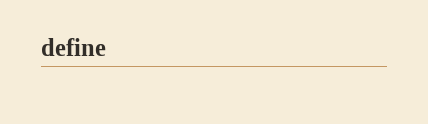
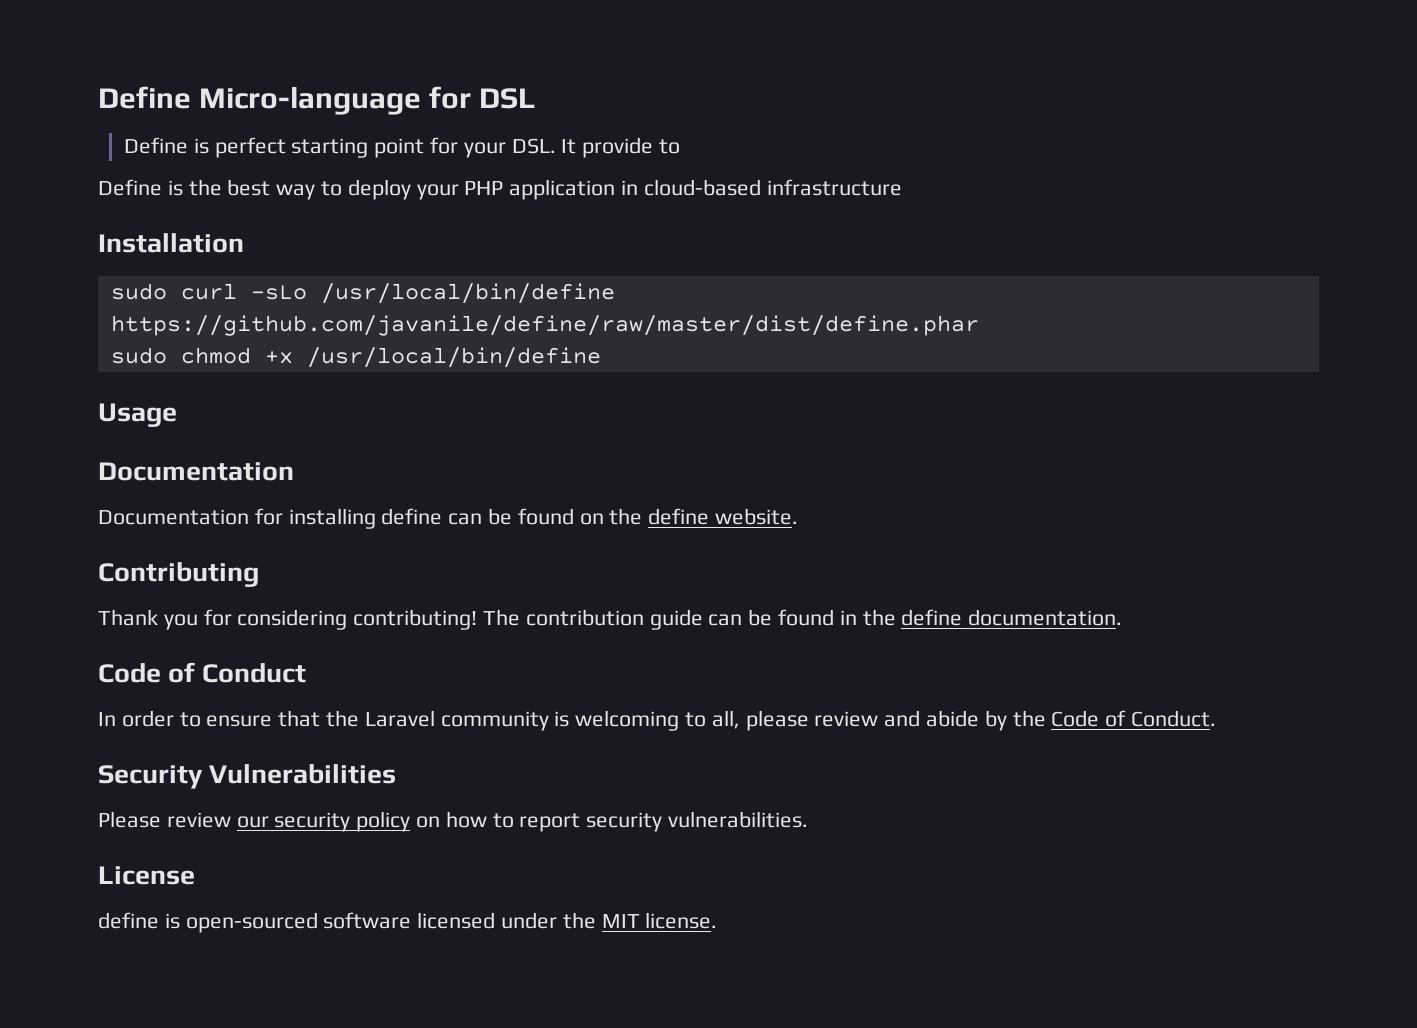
[41,38,106,56] define -> [98,86,536,115] [123,137,680,158] [98,179,902,200] [98,233,244,253] [110,283,615,304] [110,315,979,336] [110,347,601,368] [98,403,177,427] [98,462,294,481] [98,508,799,529] [98,562,259,587] [98,609,1123,630] [98,662,306,683] [98,710,1217,731] [98,764,397,789] [98,811,809,832] [98,866,195,885] [98,912,718,933] Define Micro-language for DSL // Define is perfect starting point for your DSL. It provide to // Define is the best way to deploy your PHP application in cloud-based infrastructure // Installation // sudo curl -sLo /usr/local/bin/define https://github.com/javanile/define/raw/master/dist/define.phar // sudo chmod +x /usr/local/bin/define // Usage // Documentation // Documentation for installing define can be found on the define website. // Contributing // Thank you for considering contributing! The contribution guide can be found in the define documentation. // Code of Conduct // In order to ensure that the Laravel community is welcoming to all, please review and abide by the Code of Conduct. // Security Vulnerabilities // Please review our security policy on how to report security vulnerabilities. // License // define is open-sourced software licensed under the MIT license.

